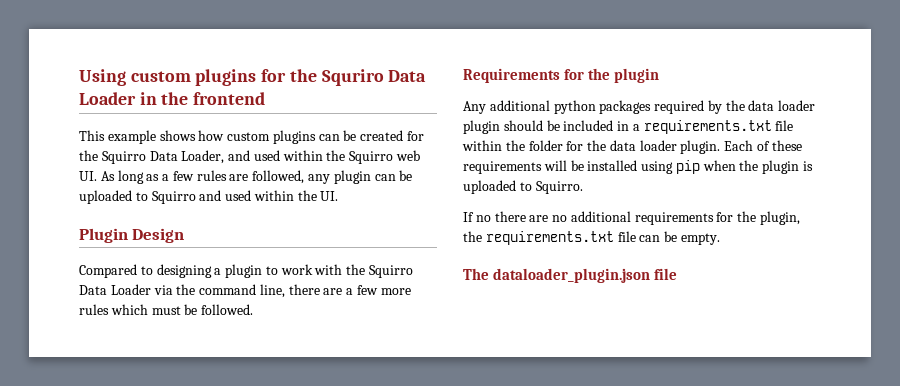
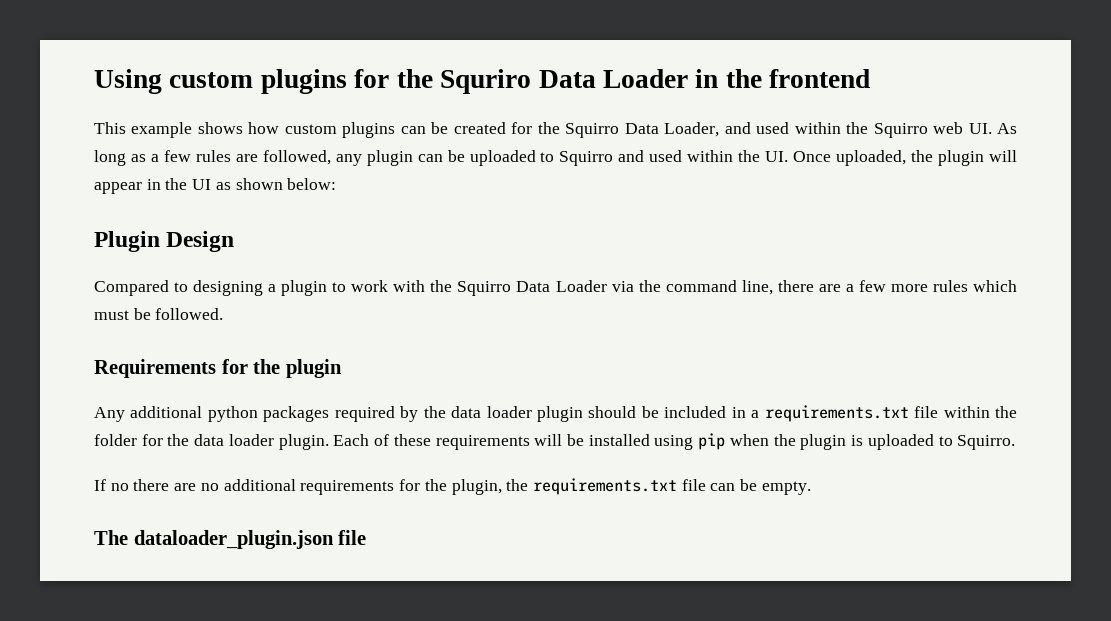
(339, 196) none -> [793,150,1018,166] [94,178,337,194] Once uploaded, the plugin will appear in the UI as shown below:

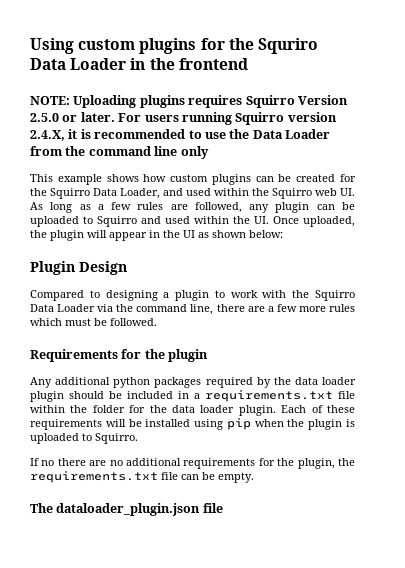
(871, 78) none -> [30,95,348,108] [30,112,337,125] [30,129,330,141] [30,146,209,159] // NOTE: Uploading plugins requires Squirro Version 2.5.0 or later. For users running Squirro version 2.4.X, it is recommended to use the Data Loader from the command line only

